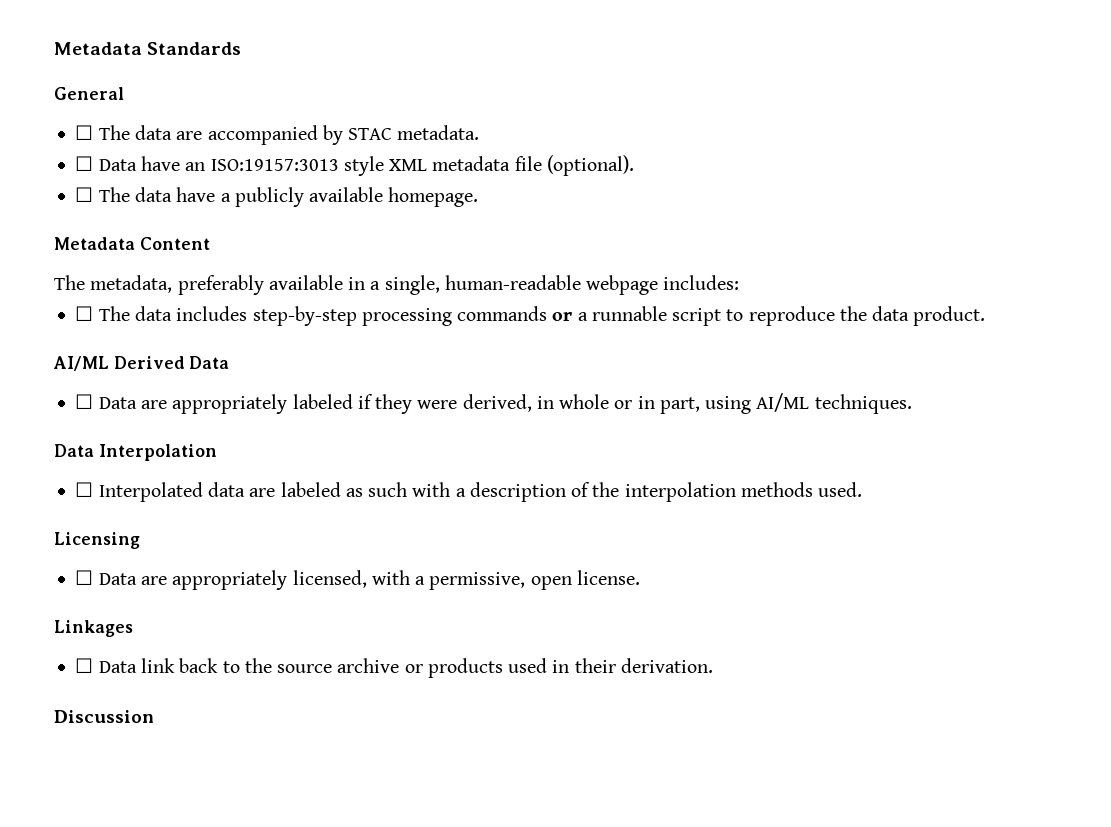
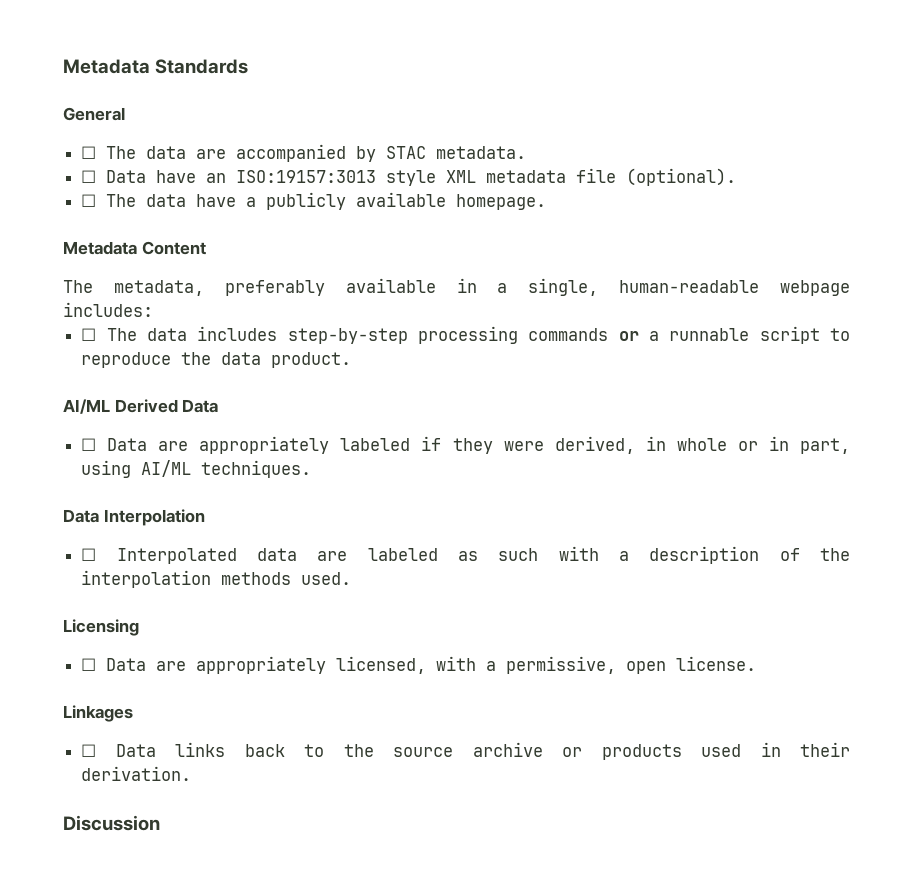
[140,658,175,673] link -> [175,742,226,757] links

